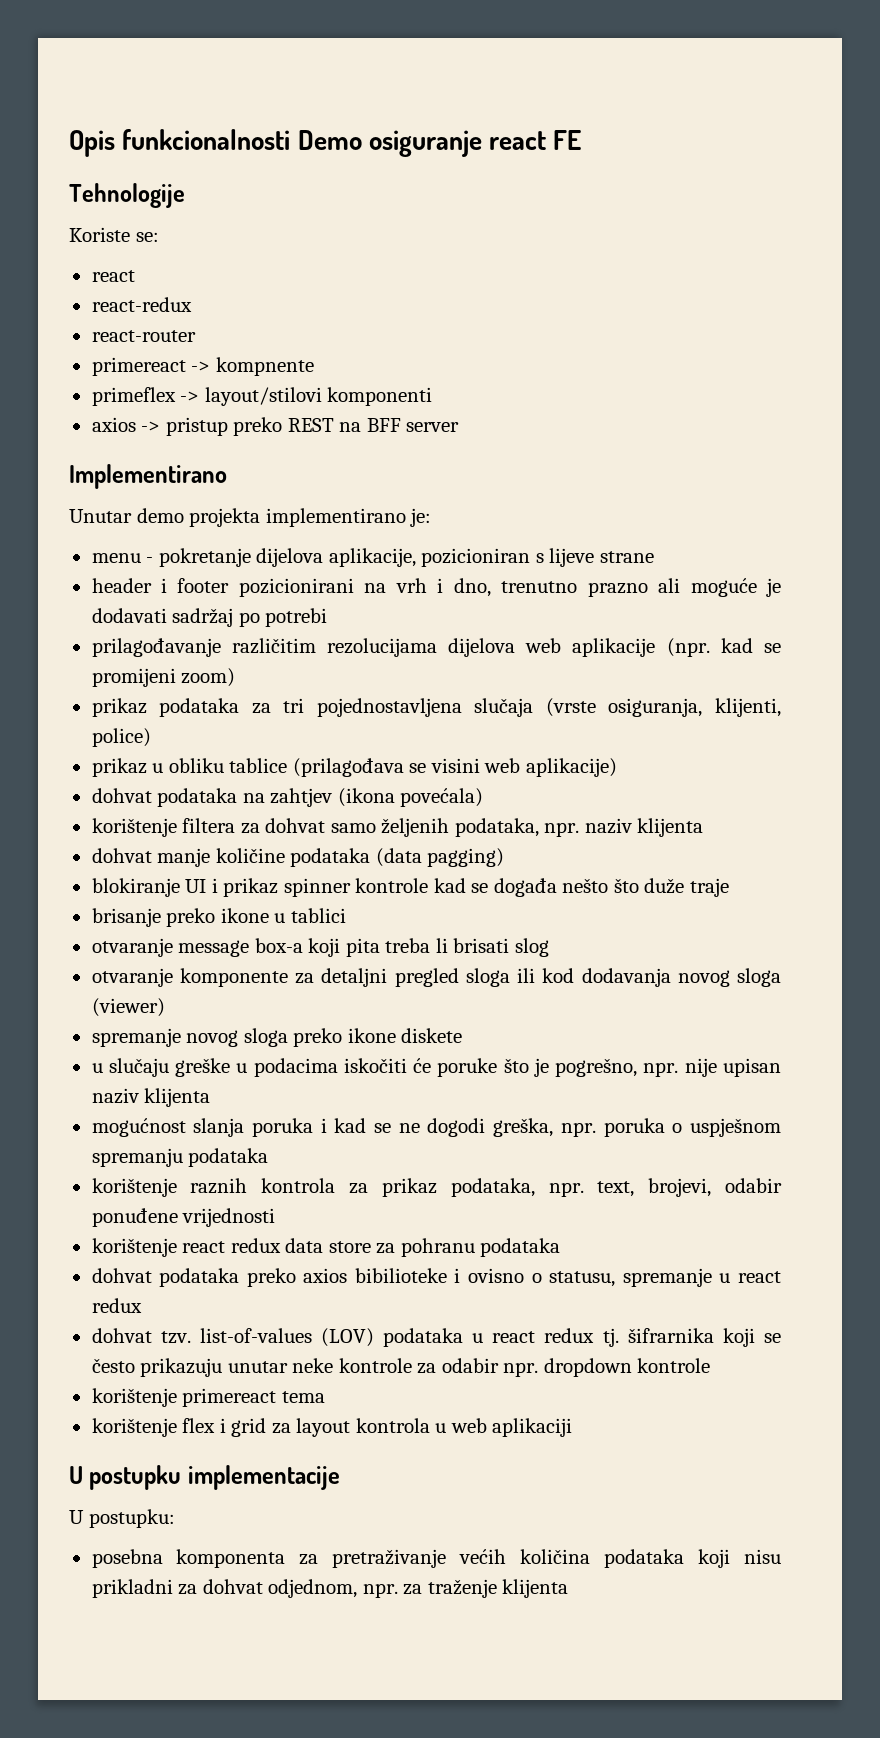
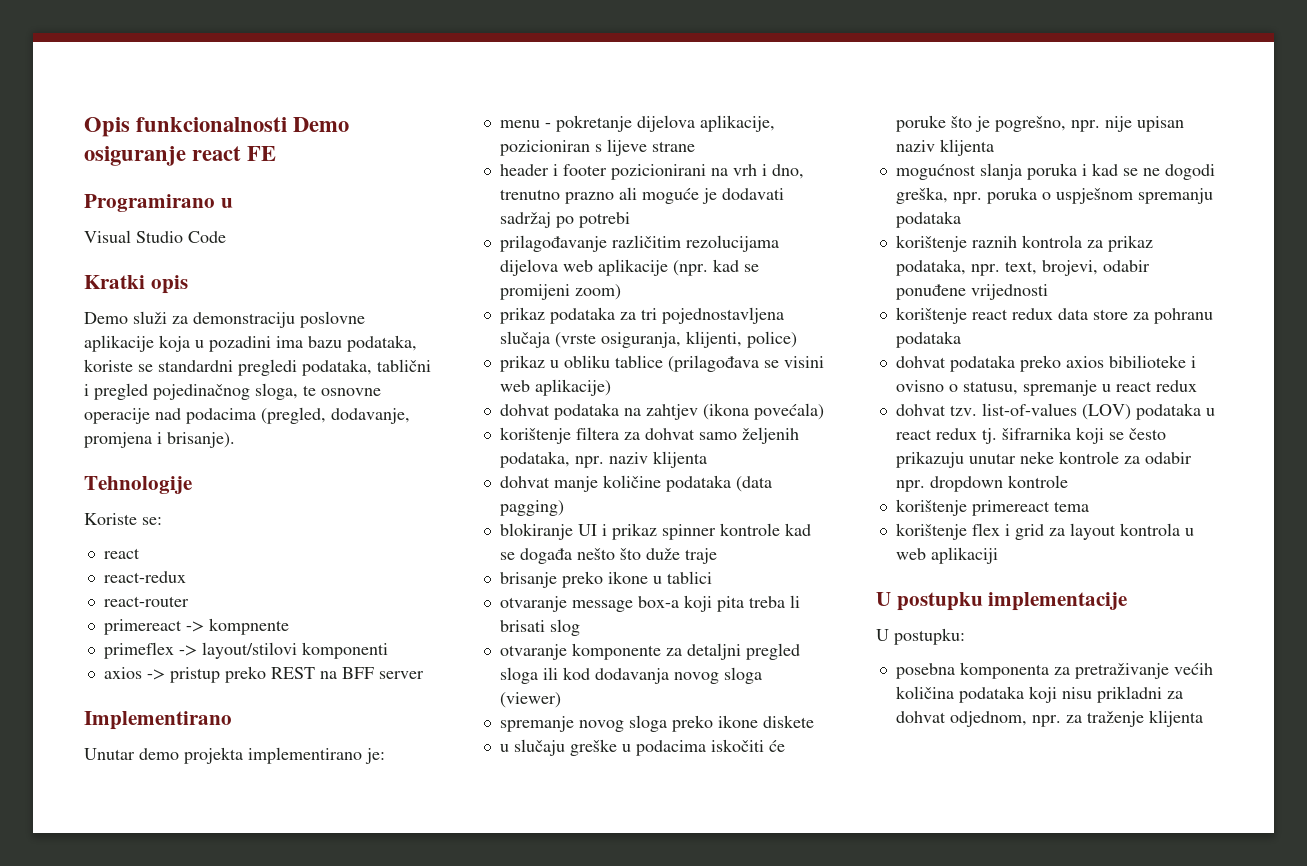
(582, 140) none -> [84,194,233,212] [84,230,226,243] [84,275,188,294] [84,311,365,328] [84,335,417,352] [84,359,431,376] [84,383,381,400] [84,407,410,424] [84,432,235,448] // Programirano u // Visual Studio Code // Kratki opis // Demo služi za demonstraciju poslovne aplikacije koja u pozadini ima bazu podataka, koriste se standardni pregledi podataka, tablični i pregled pojedinačnog sloga, te osnovne operacije nad podacima (pregled, dodavanje, promjena i brisanje).

